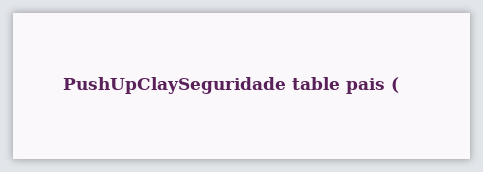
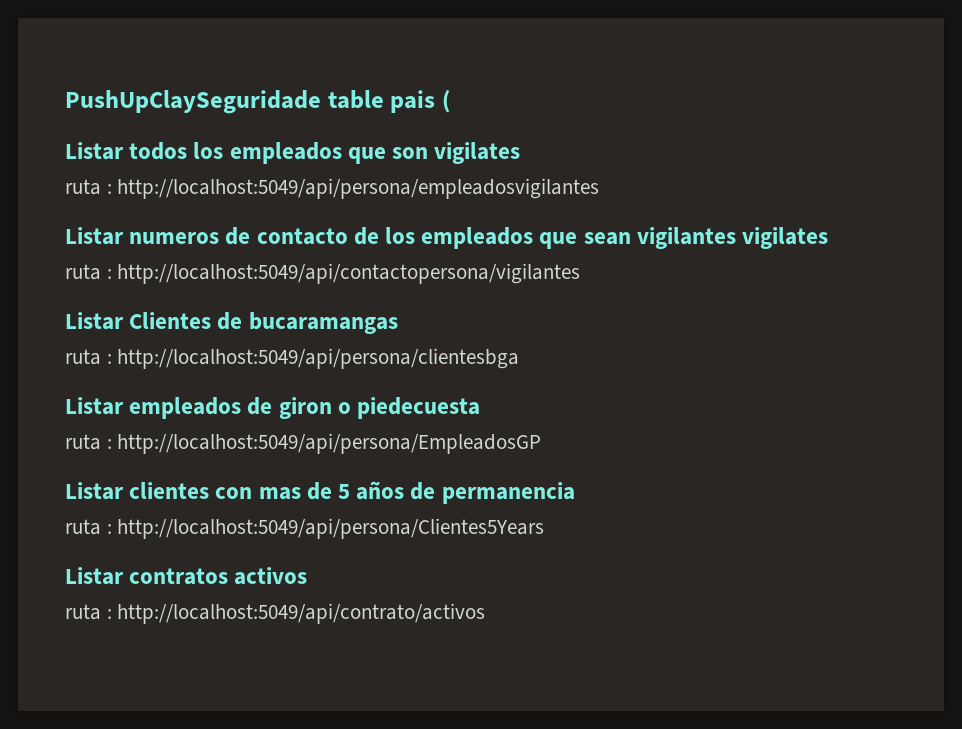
(399, 85) none -> [65,142,521,164] [65,178,600,199] [65,227,829,249] [65,263,581,284] [65,312,398,334] [65,348,520,369] [65,397,481,419] [65,433,542,454] [65,481,575,504] [65,518,545,539] [65,567,308,585] [65,603,486,624] // Listar todos los empleados que son vigilates // ruta : http://localhost:5049/api/persona/empleadosvigilantes // Listar numeros de contacto de los empleados que sean vigilantes vigilates // ruta : http://localhost:5049/api/contactopersona/vigilantes // Listar Clientes de bucaramangas // ruta : http://localhost:5049/api/persona/clientesbga // Listar empleados de giron o piedecuesta // ruta : http://localhost:5049/api/persona/EmpleadosGP // Listar clientes con mas de 5 años de permanencia // ruta : http://localhost:5049/api/persona/Clientes5Years // Listar contratos activos // ruta : http://localhost:5049/api/contrato/activos

